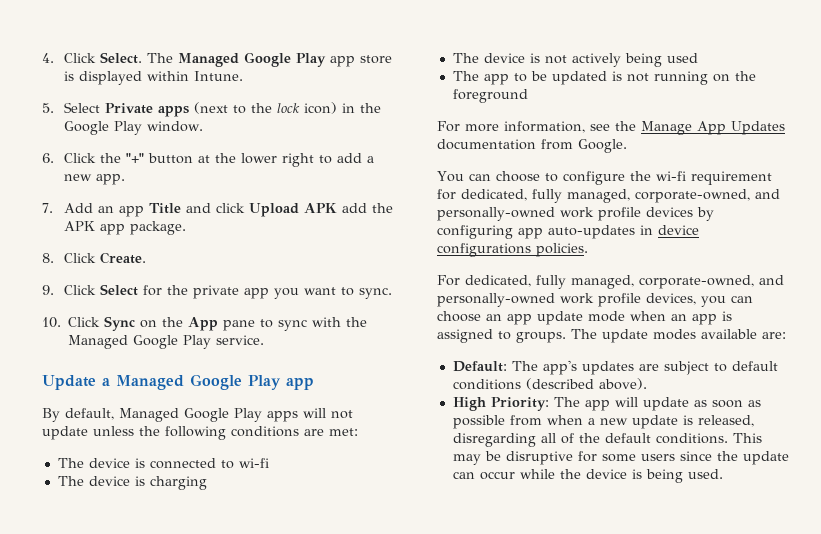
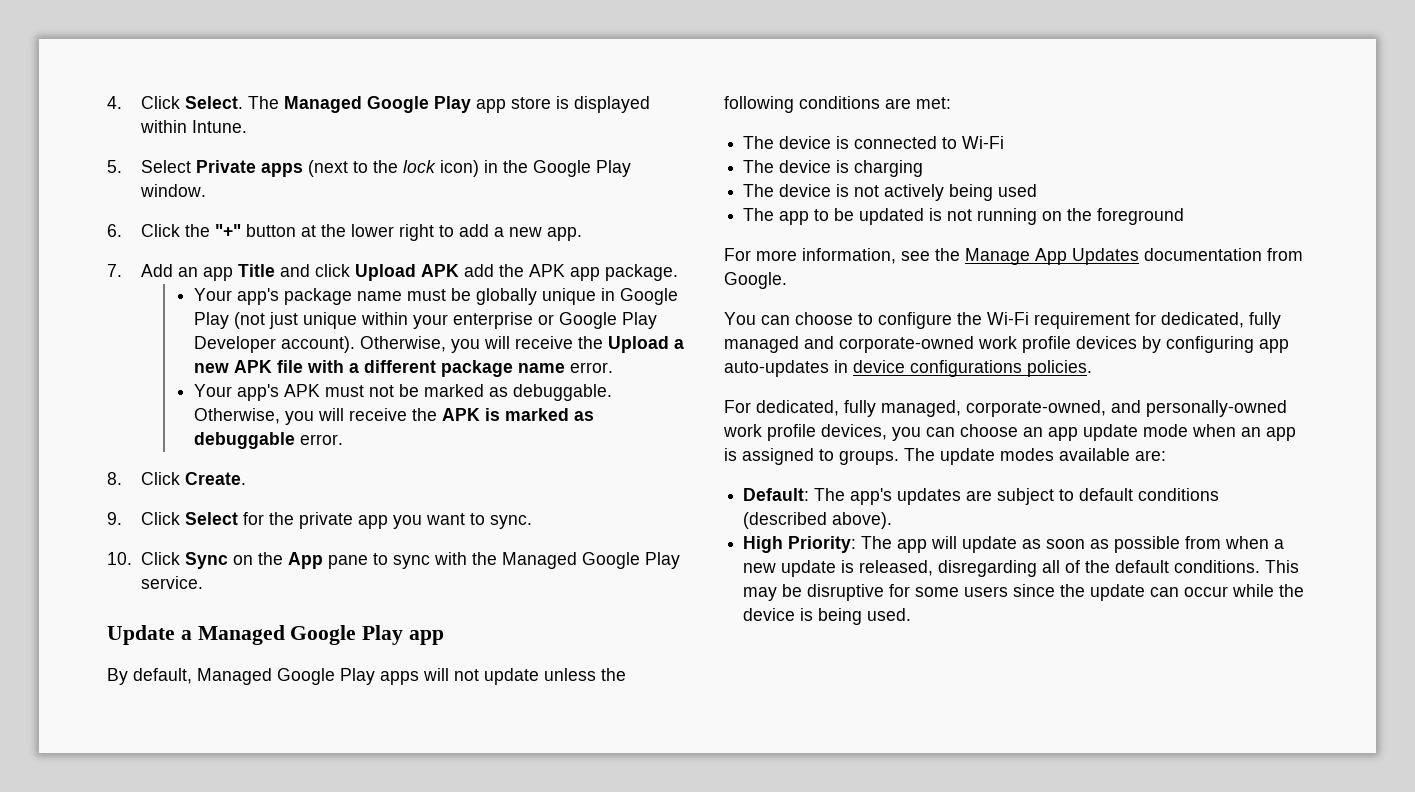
(187, 228) none -> [194,288,679,305] [194,312,658,329] [194,336,685,353] [194,360,614,377] [194,384,613,401] [194,408,595,425] [194,432,344,449] // Your app's package name must be globally unique in Google Play (not just unique within your enterprise or Google Play Developer account). Otherwise, you will receive the Upload a new APK file with a different package name error. // Your app's APK must not be marked as debuggable. Otherwise, you will receive the APK is marked as debuggable error.
[238,458,269,468] wi-fi -> [962,136,1005,149] Wi-Fi
[655,171,686,181] wi-fi -> [987,312,1029,325] Wi-Fi
[567,189,780,203] [437,207,555,221] managed, corporate-owned, and personally-owned -> [724,336,974,353] managed and corporate-owned

